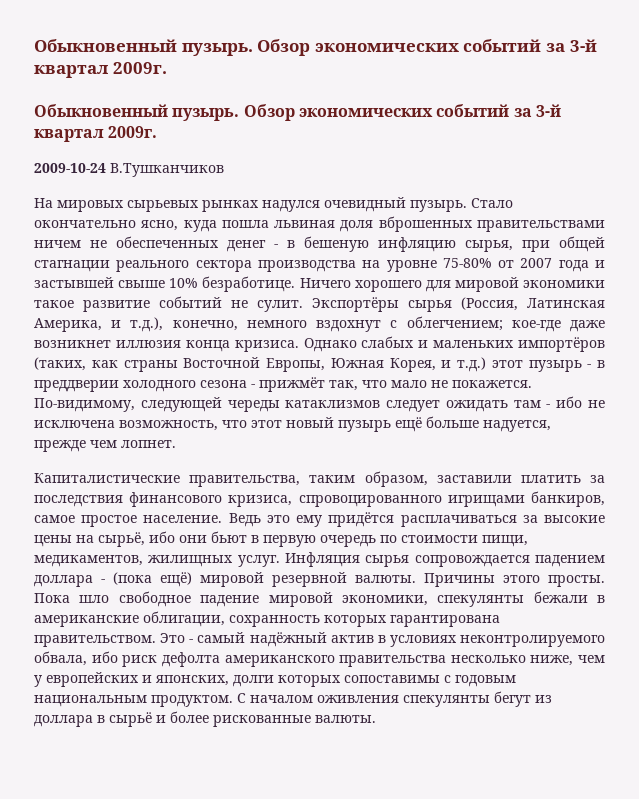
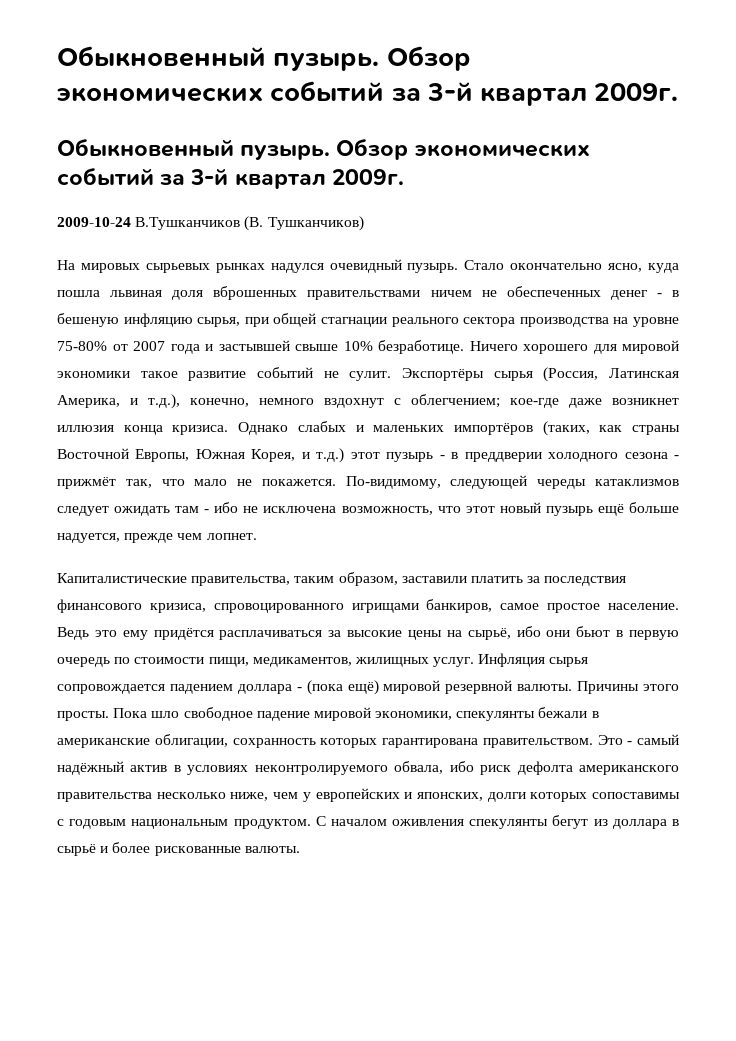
(224, 170) none -> [244,216,364,231] (В. Тушканчиков)

